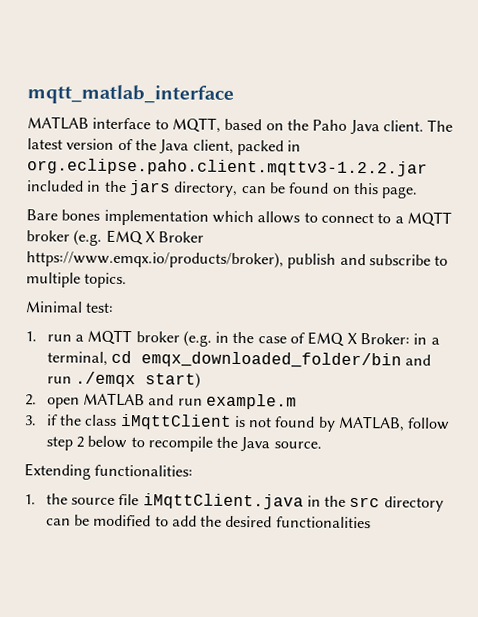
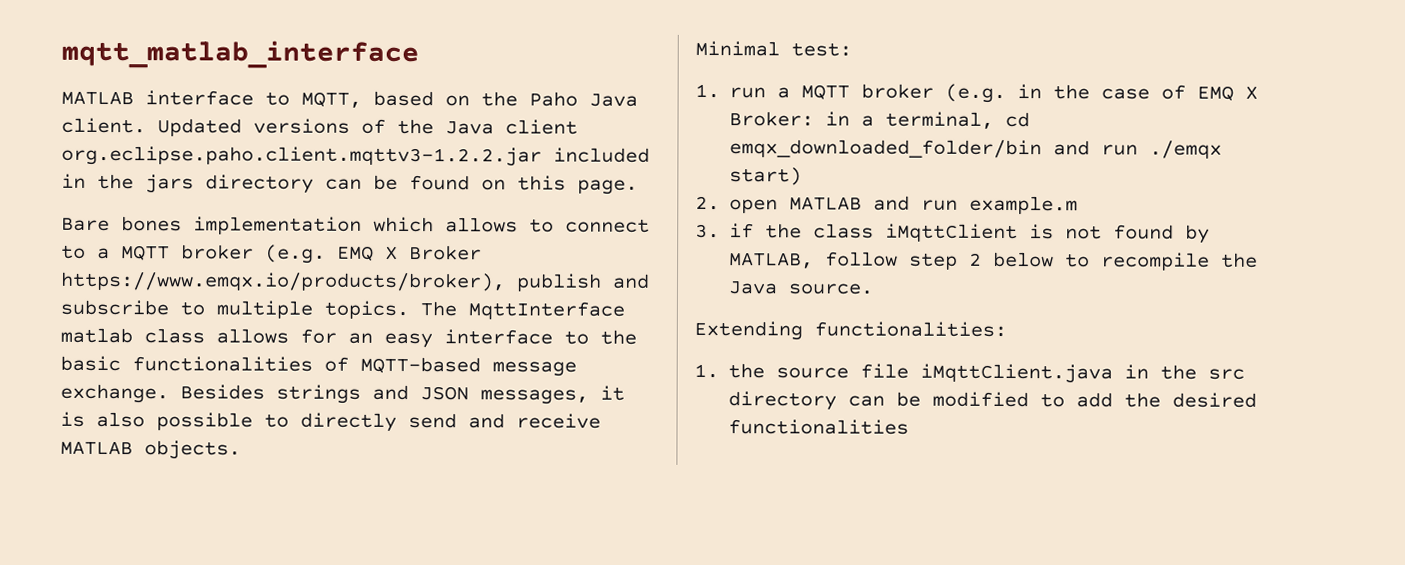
[427,119,454,132] [27,138,302,156] The latest version of the Java client, packed in -> [157,118,578,137] Updated versions of the Java client
[173,181,239,197] directory, -> [205,174,314,194] directory
(128, 280) none -> [420,301,625,320] [60,327,637,349] [60,355,577,377] [60,383,625,405] [60,411,601,432] [60,440,241,460] The MqttInterface matlab class allows for an easy interface to the basic functionalities of MQTT-based message exchange. Besides strings and JSON messages, it is also possible to directly send and receive MATLAB objects.

